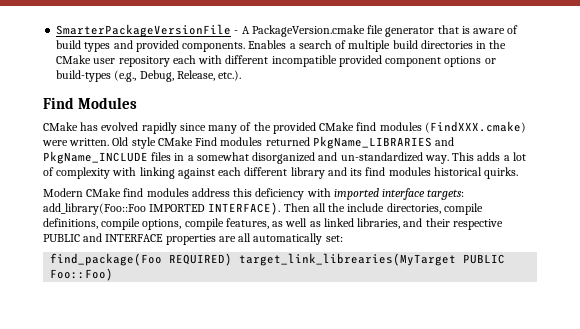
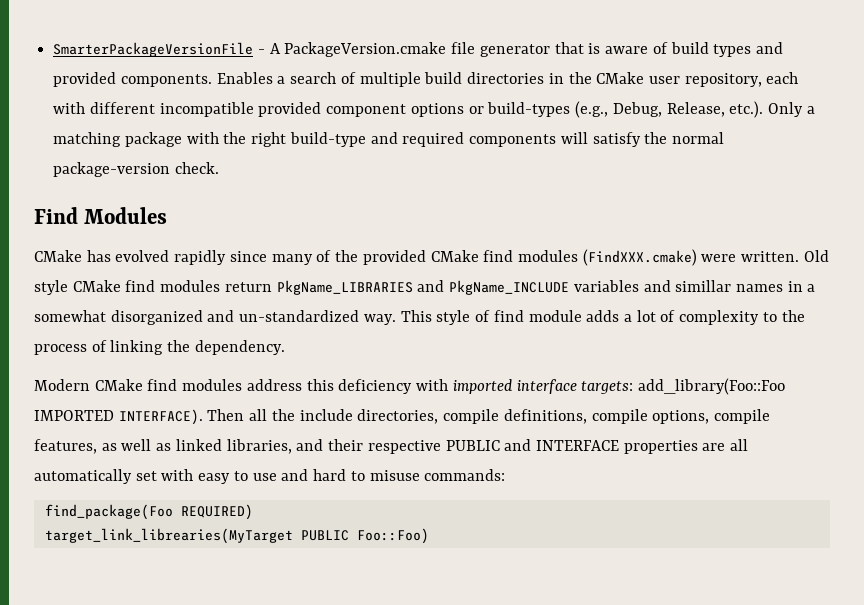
[118,56,170,67] repository -> [684,73,762,87] repository,
(242, 75) none -> [767,102,815,117] [53,132,724,147] [53,162,219,177] Only a matching package with the right build-type and required components will satisfy the normal package-version check.
[195,136,455,149] [43,151,172,164] Find modules returned PkgName_LIBRARIES and PkgName_INCLUDE files -> [125,280,783,295] find modules return PkgName_LIBRARIES and PkgName_INCLUDE variables and simillar names
(475, 156) none -> [436,310,582,325] style of find module
[112,167,519,179] with linking against each different library and its find modules historical quirks. -> [762,310,805,322] [34,340,285,355] to the process of linking the dependency.
[325,235,343,242] set: -> [135,469,506,484] set with easy to use and hard to misuse commands:
(233, 259) none -> (253, 512) //

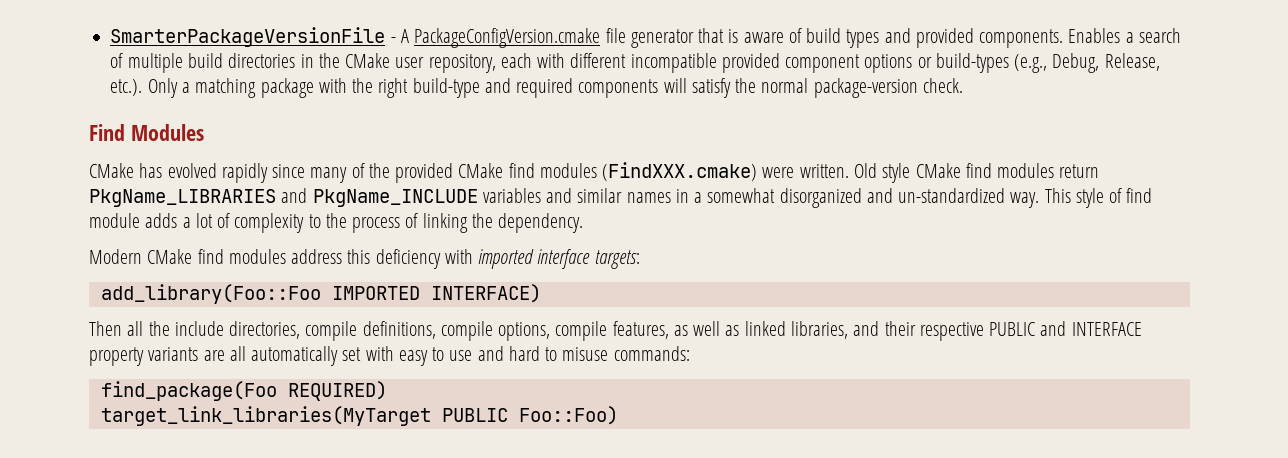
[284,42,447,57] PackageVersion.cmake -> [414,28,601,48] PackageConfigVersion.cmake
[675,280,732,292] simillar -> [577,188,623,203] similar
(634, 387) none -> (640, 259) //
[118,409,203,425] INTERFACE). -> [430,284,541,303] INTERFACE) //
[623,440,698,454] properties -> [89,347,199,366] property variants
[44,528,293,544] target_link_librearies(MyTarget -> [100,406,431,426] target_link_libraries(MyTarget

